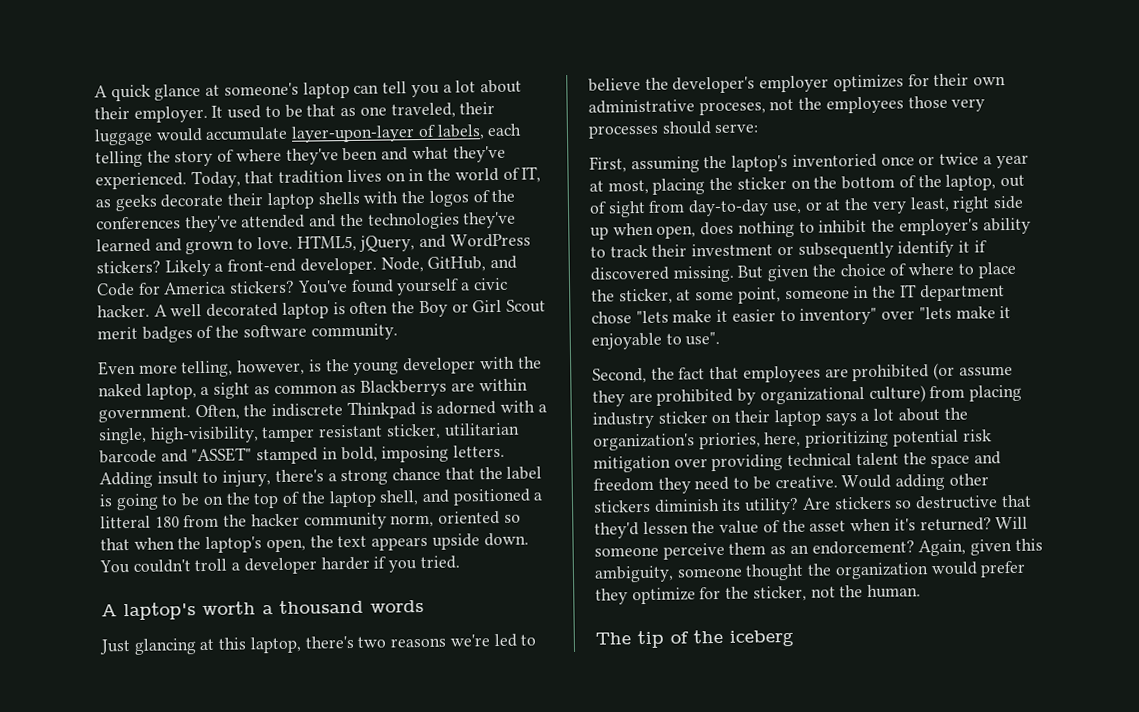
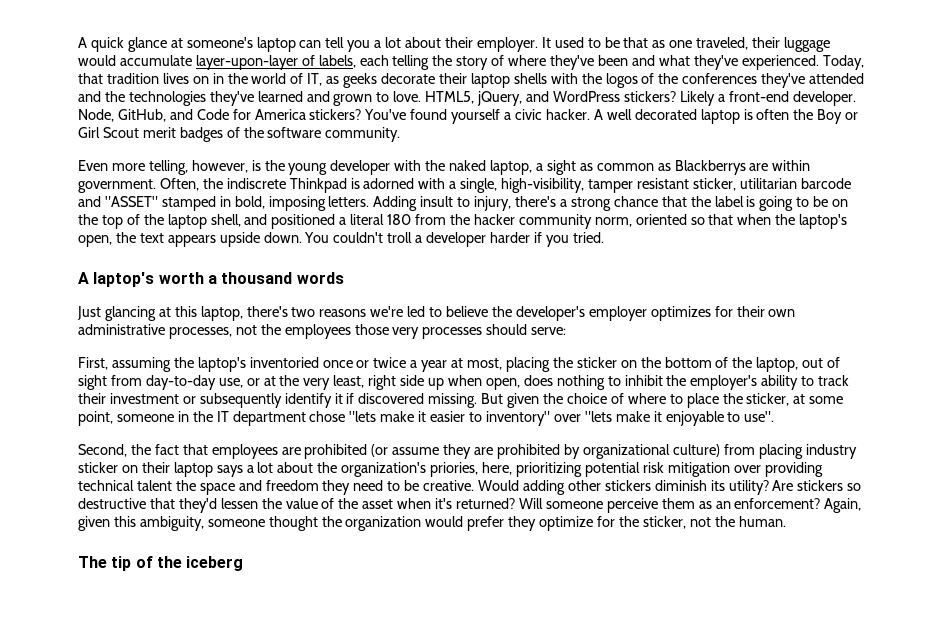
[100,515,151,529] litteral -> [350,214,385,225] literal
[698,101,766,116] proceses, -> [168,327,232,339] processes,
[811,540,915,555] endorcement? -> [734,498,821,509] enforcement?

